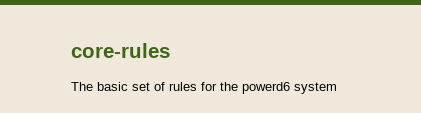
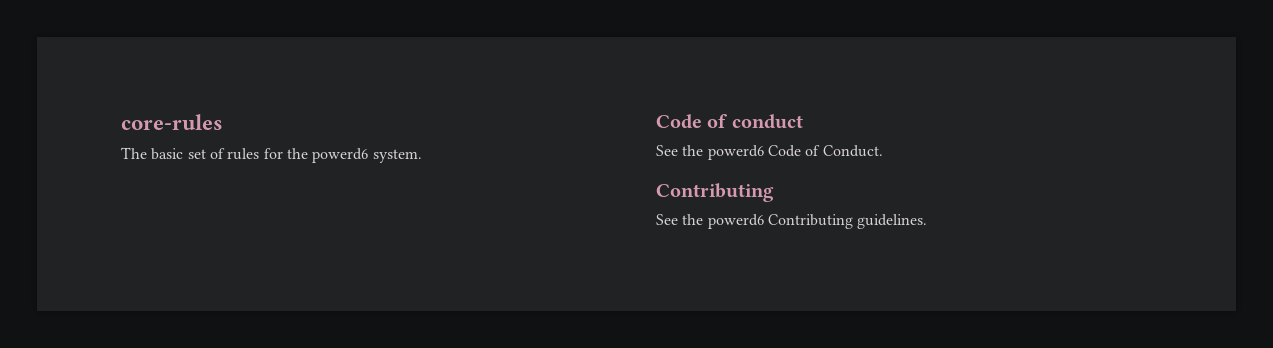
[294,82,337,94] system -> [372,149,422,163] [656,114,803,129] [656,145,883,160] [656,183,774,202] [656,214,928,229] system. // Code of conduct // See the powerd6 Code of Conduct. // Contributing // See the powerd6 Contributing guidelines.

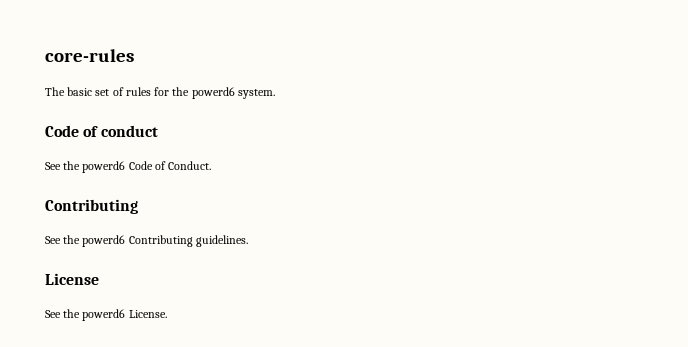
(928, 221) none -> [45,273,99,285] [45,309,167,321] // License // See the powerd6 License.

